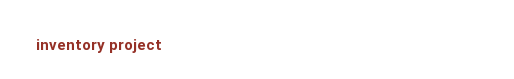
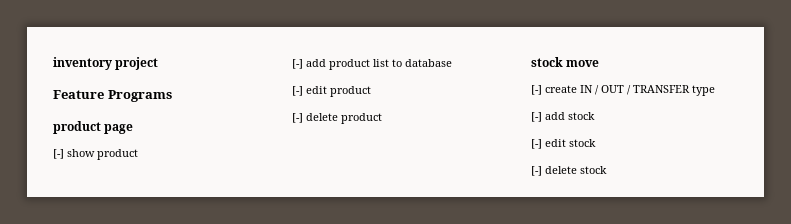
(163, 46) none -> [53,90,172,102] [53,121,134,134] [53,149,138,160] [292,59,452,70] [292,86,371,97] [292,113,382,124] [531,57,600,67] [531,85,715,96] [531,112,595,122] [531,139,596,149] [531,166,607,176] // Feature Programs // product page // [-] show product // [-] add product list to database // [-] edit product // [-] delete product // stock move // [-] create IN / OUT / TRANSFER type // [-] add stock // [-] edit stock // [-] delete stock

